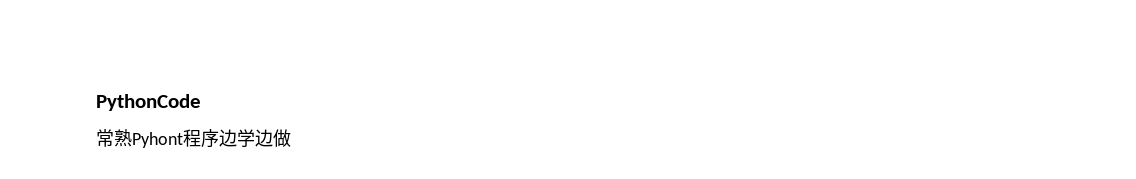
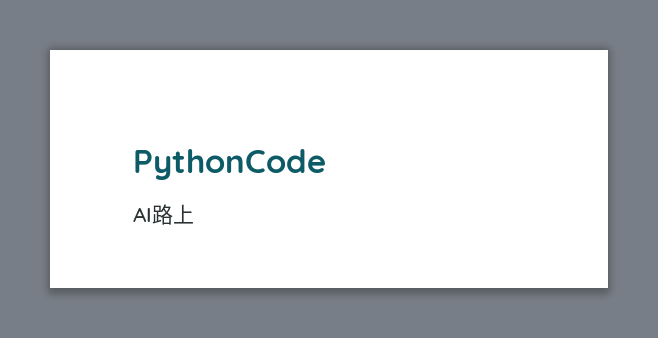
[96,129,291,148] 常熟Pyhont程序边学边做 -> [133,204,194,225] AI路上

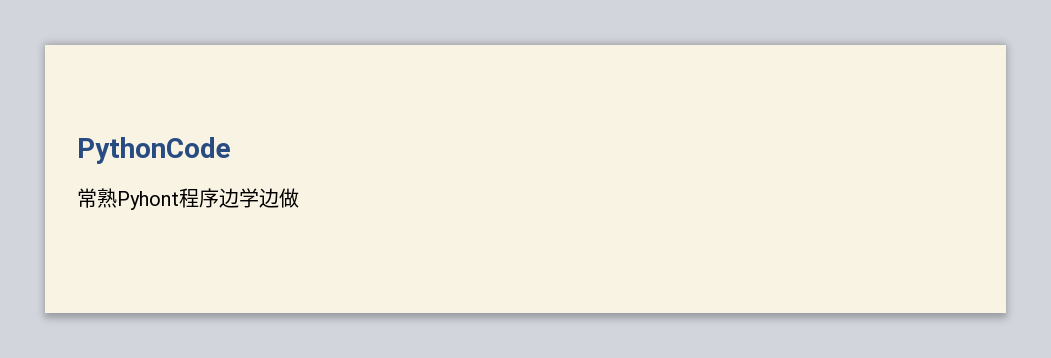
[133,204,194,225] AI路上 -> [77,188,299,210] 常熟Pyhont程序边学边做

